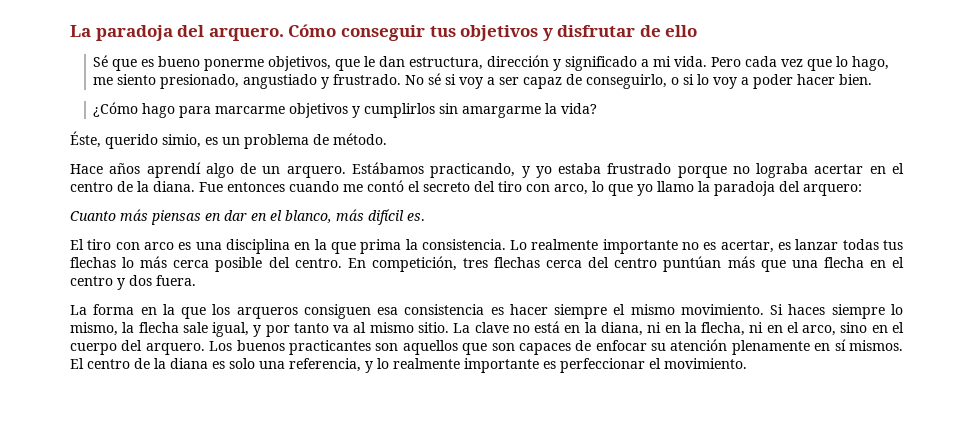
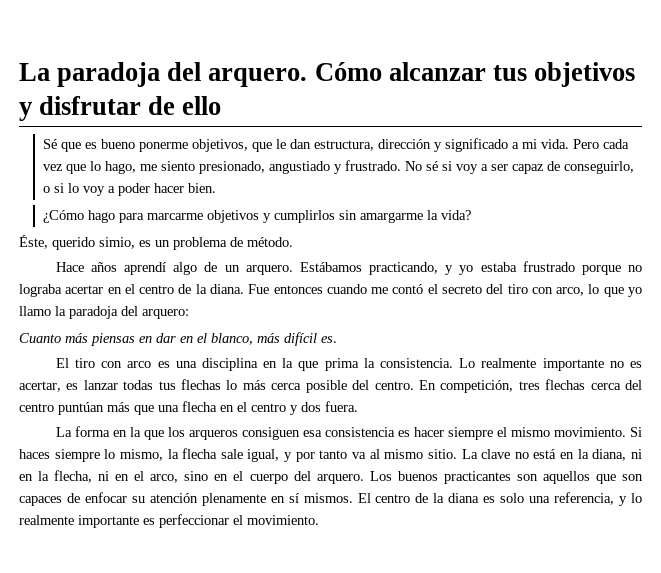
[340,25,425,41] conseguir -> [388,62,486,81] alcanzar

